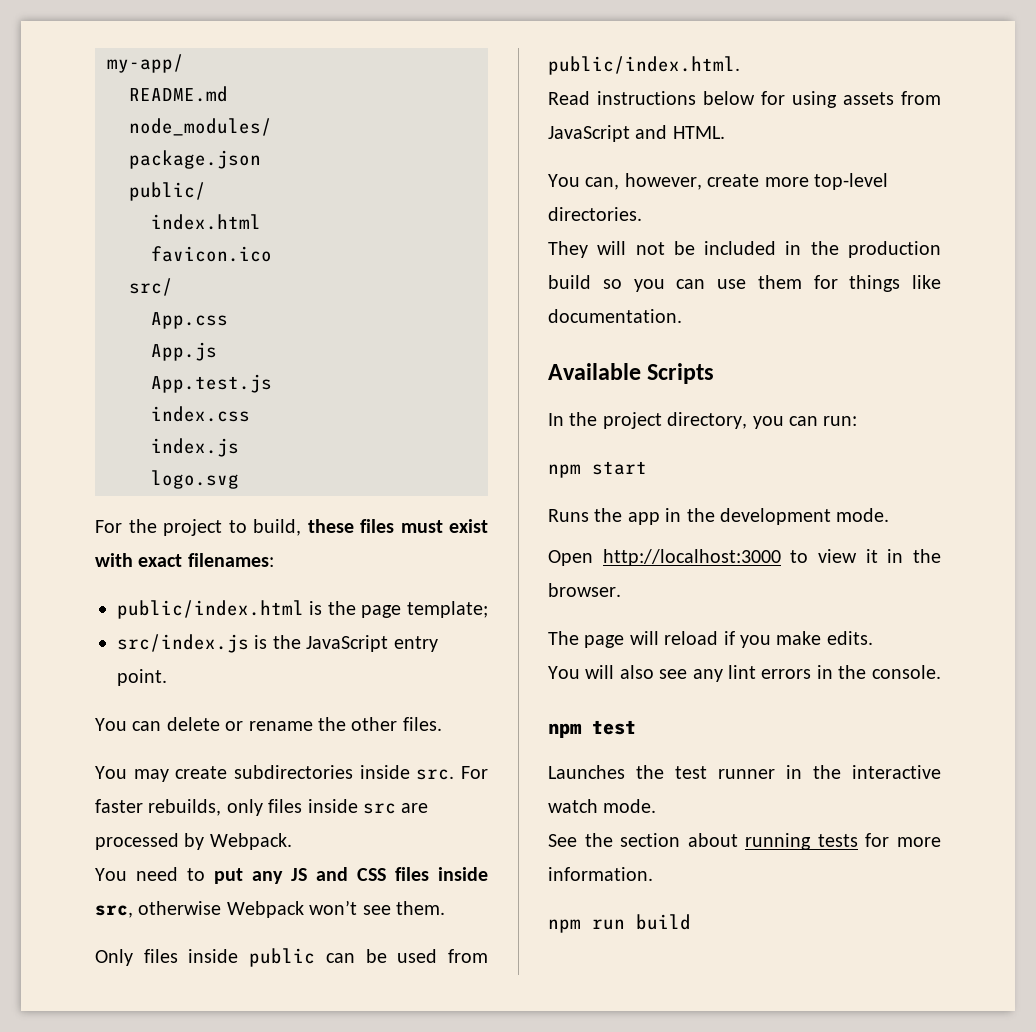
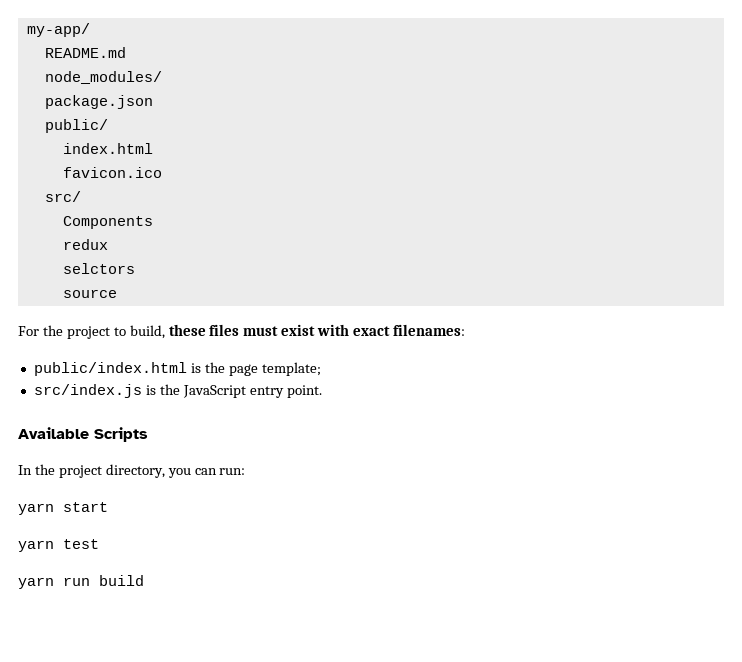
[151,312,228,329] [151,342,217,361] [151,374,272,393] [151,406,250,422] [151,438,239,457] [151,470,239,489] App.css // App.js // App.test.js // index.css // index.js // logo.svg -> [62,216,153,229] [62,239,108,250] [62,263,135,274] [62,289,117,298] Components // redux // selctors // source
[95,717,442,731] [95,765,489,782] [95,799,429,816] [95,833,292,850] [95,867,488,884] [95,900,445,918] [95,948,489,967] [548,56,740,75] [548,91,941,108] [548,125,725,142] [548,173,888,190] [548,207,642,221] [548,241,941,258] [548,275,941,292] [548,309,682,323] // You can delete or rename the other files. // You may create subdirectories inside src. For faster rebuilds, only files inside src are processed by Webpack. // You need to put any JS and CSS files inside src, otherwise Webpack won’t see them. // Only files inside public can be used from public/index.html. // Read instructions below for using assets from JavaScript and HTML. // You can, however, create more top-level directories. // They will not be included in the production build so you can use them for things like documentation. -> (322, 391) none
[548,464,581,478] npm -> [18,503,54,515] yarn
[548,508,890,525] [548,549,942,566] [548,583,621,597] [548,631,873,648] [548,665,941,682] [548,720,636,738] [548,765,941,779] [548,799,657,813] [548,833,941,850] [548,867,653,881] [548,919,581,933] Runs the app in the development mode. // Open http://localhost:3000 to view it in the browser. // The page will reload if you make edits. // You will also see any lint errors in the console. // npm test // Launches the test runner in the interactive watch mode. // See the section about running tests for more information. // npm -> [18,539,99,552] [18,577,54,589] yarn test // yarn

